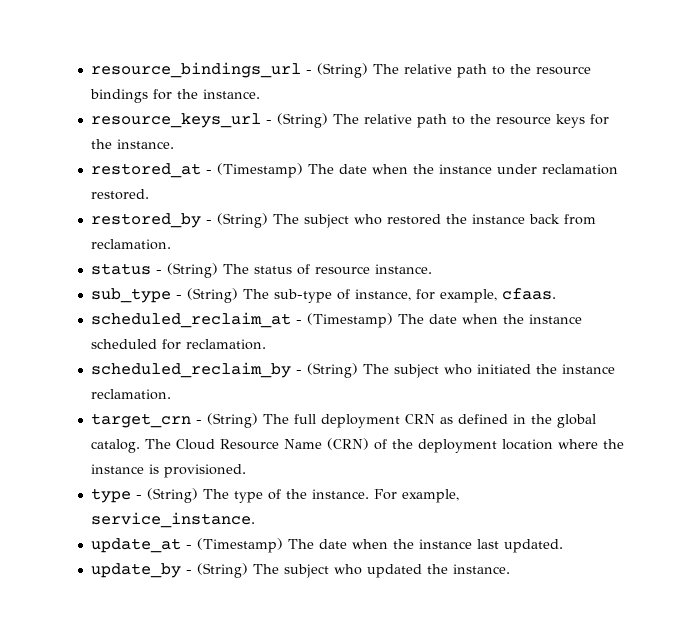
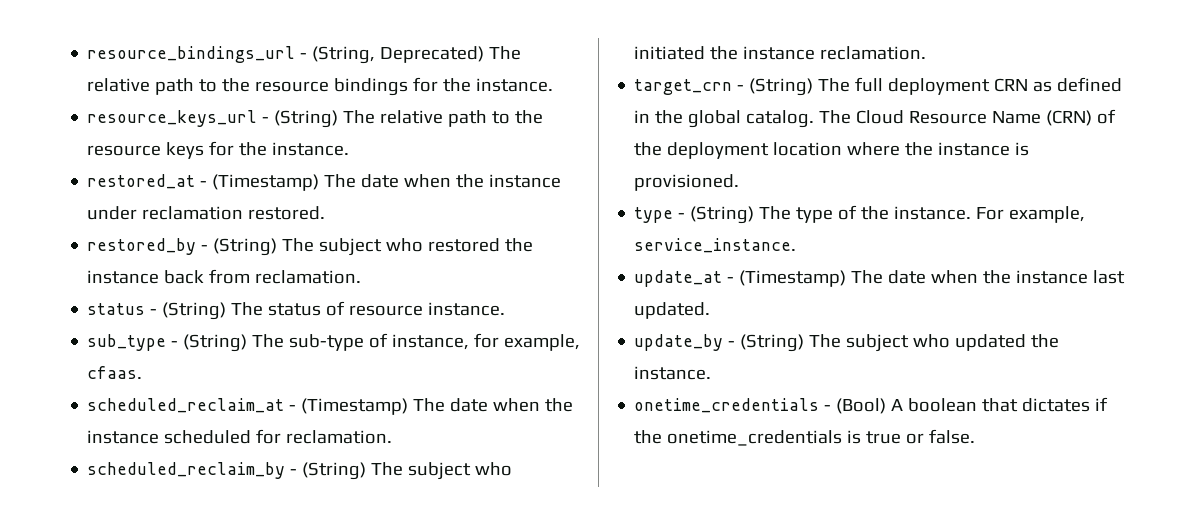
[316,63,368,78] (String) -> [312,46,485,64] (String, Deprecated)
(510, 569) none -> [634,397,1109,414] [634,429,976,446] // onetime_credentials - (Bool) A boolean that dictates if the onetime_credentials is true or false.

